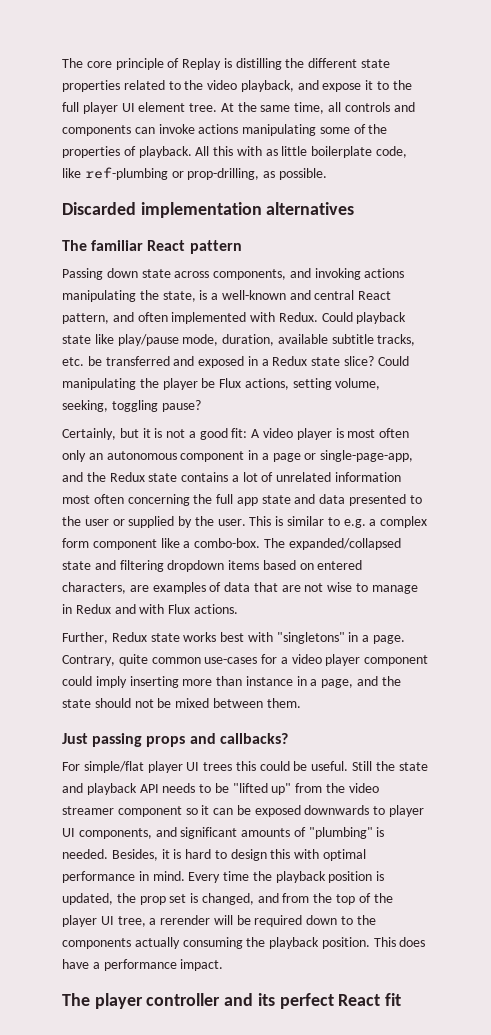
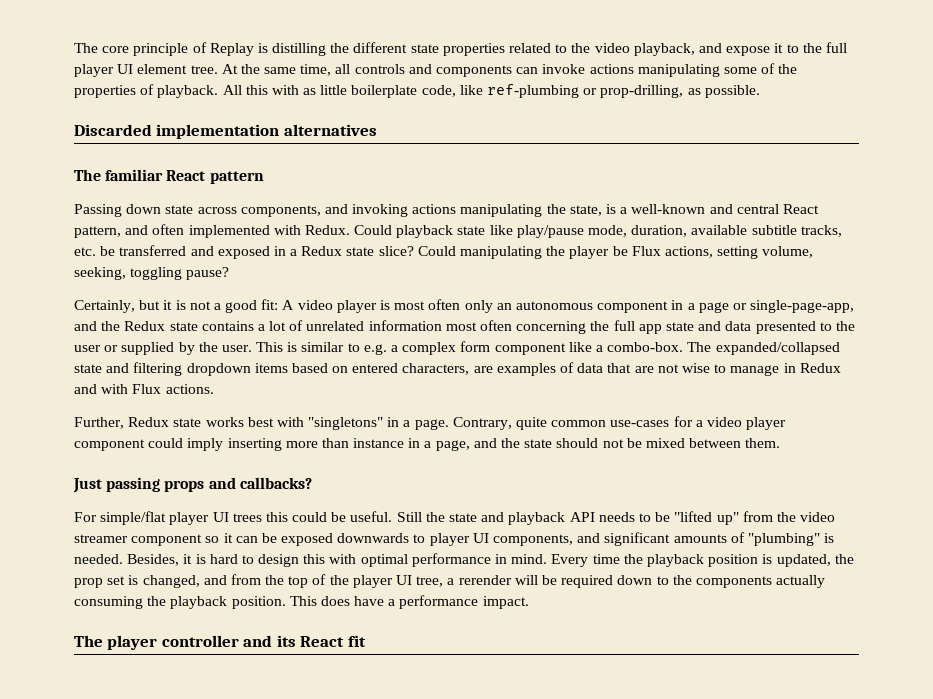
[279,993,334,1009] perfect -> (296, 641) none

